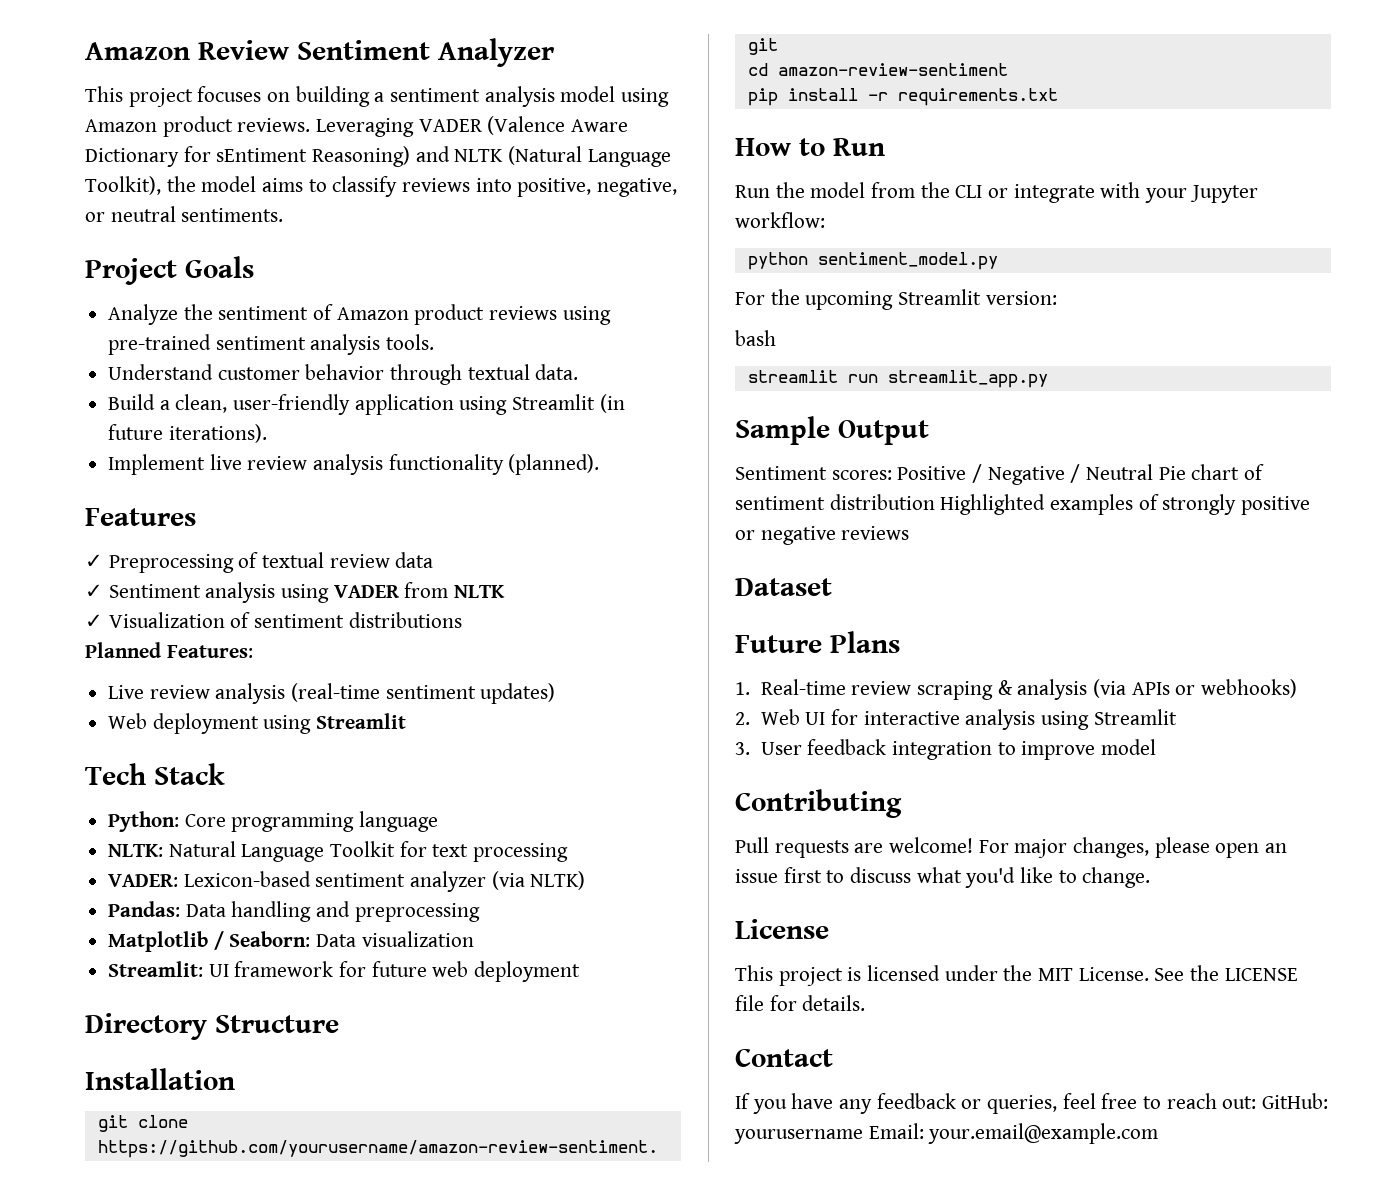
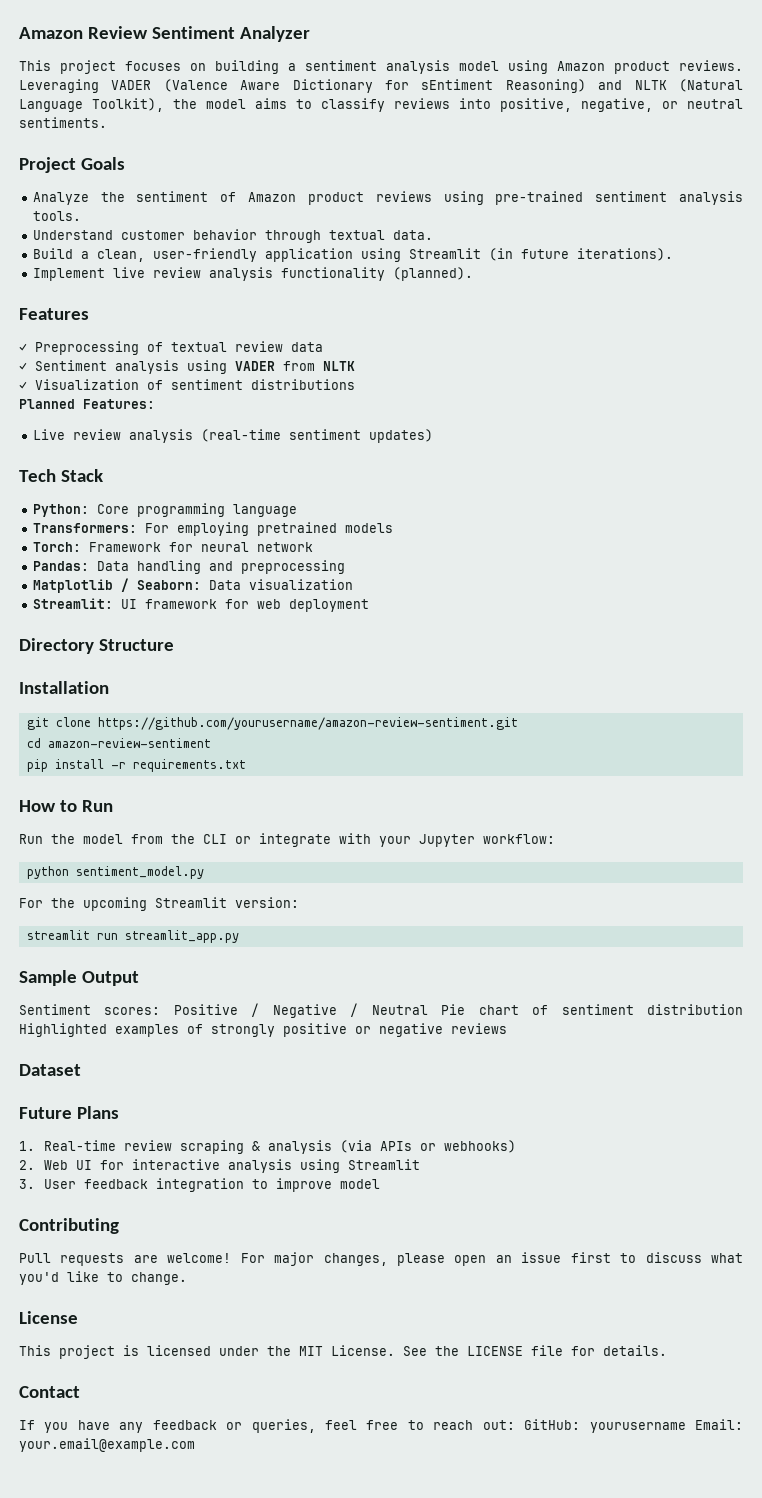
[108,713,407,734] // Web deployment using Streamlit -> (433, 436) none
[108,841,569,862] [108,871,586,892] NLTK: Natural Language Toolkit for text processing // VADER: Lexicon-based sentiment analyzer (via NLTK) -> [32,522,393,536] [32,542,313,552] Transformers: For employing pretrained models // Torch: Framework for neural network
[371,961,427,977] future -> (249, 604) none
[735,330,776,346] // bash -> (299, 902) none

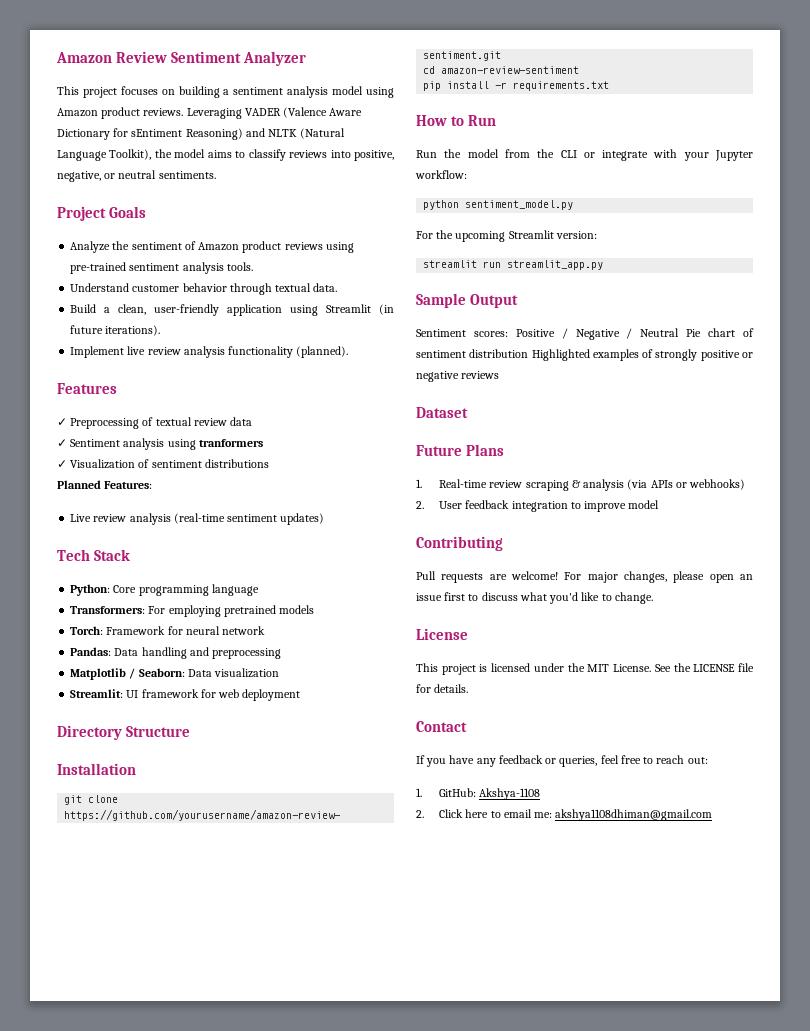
[235,361,355,371] VADER from NLTK -> [198,439,263,447] tranformers
[43,1159,420,1173] [19,1179,35,1189] Web UI for interactive analysis using Streamlit // 3. -> (424, 505) none
[524,1419,744,1433] [19,1438,195,1452] GitHub: yourusername Email: your.email@example.com -> [416,788,541,800] [416,809,713,821] // 1. GitHub: Akshya-1108 // 2. Click here to email me: akshya1108dhiman@gmail.com

